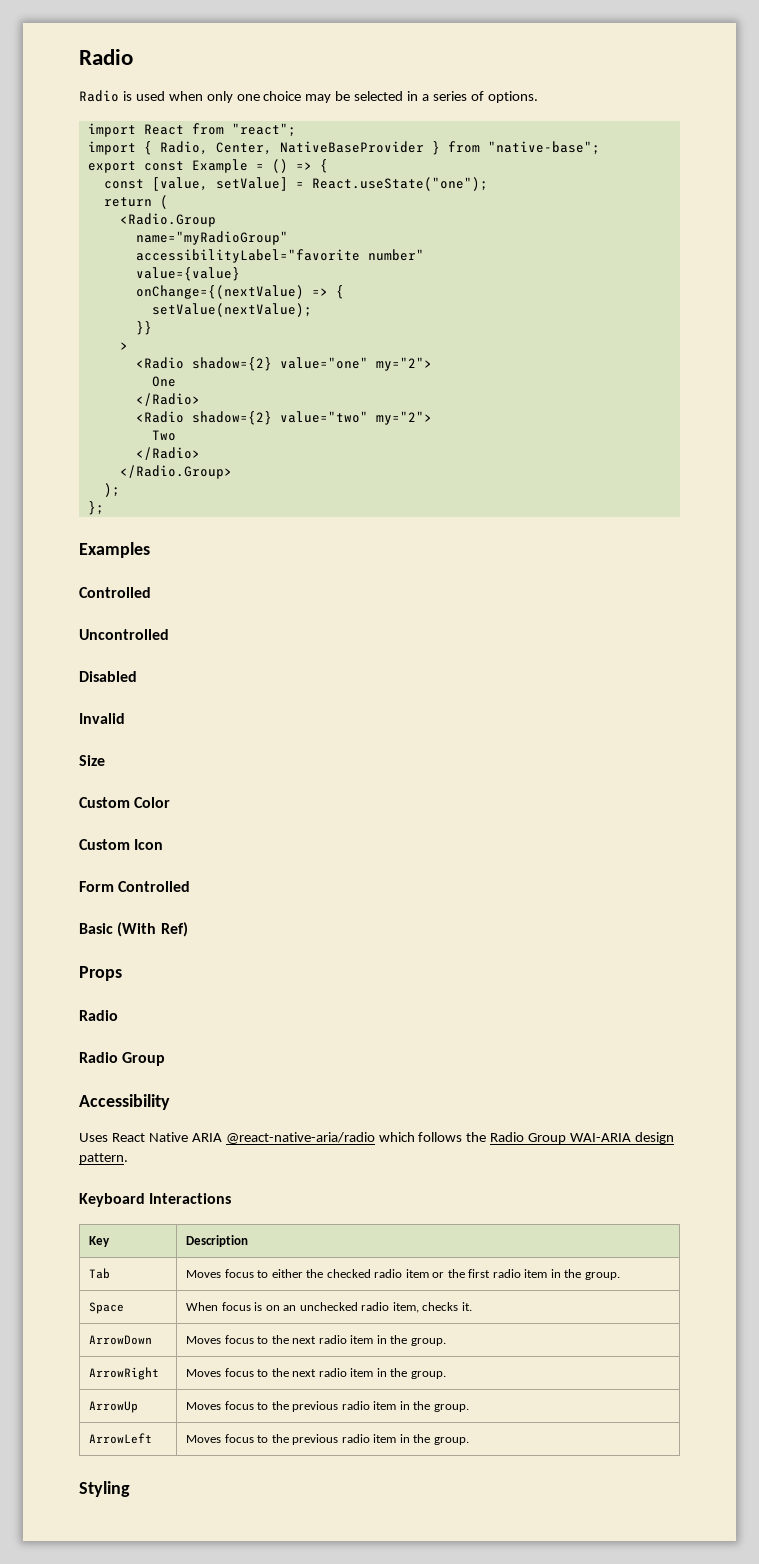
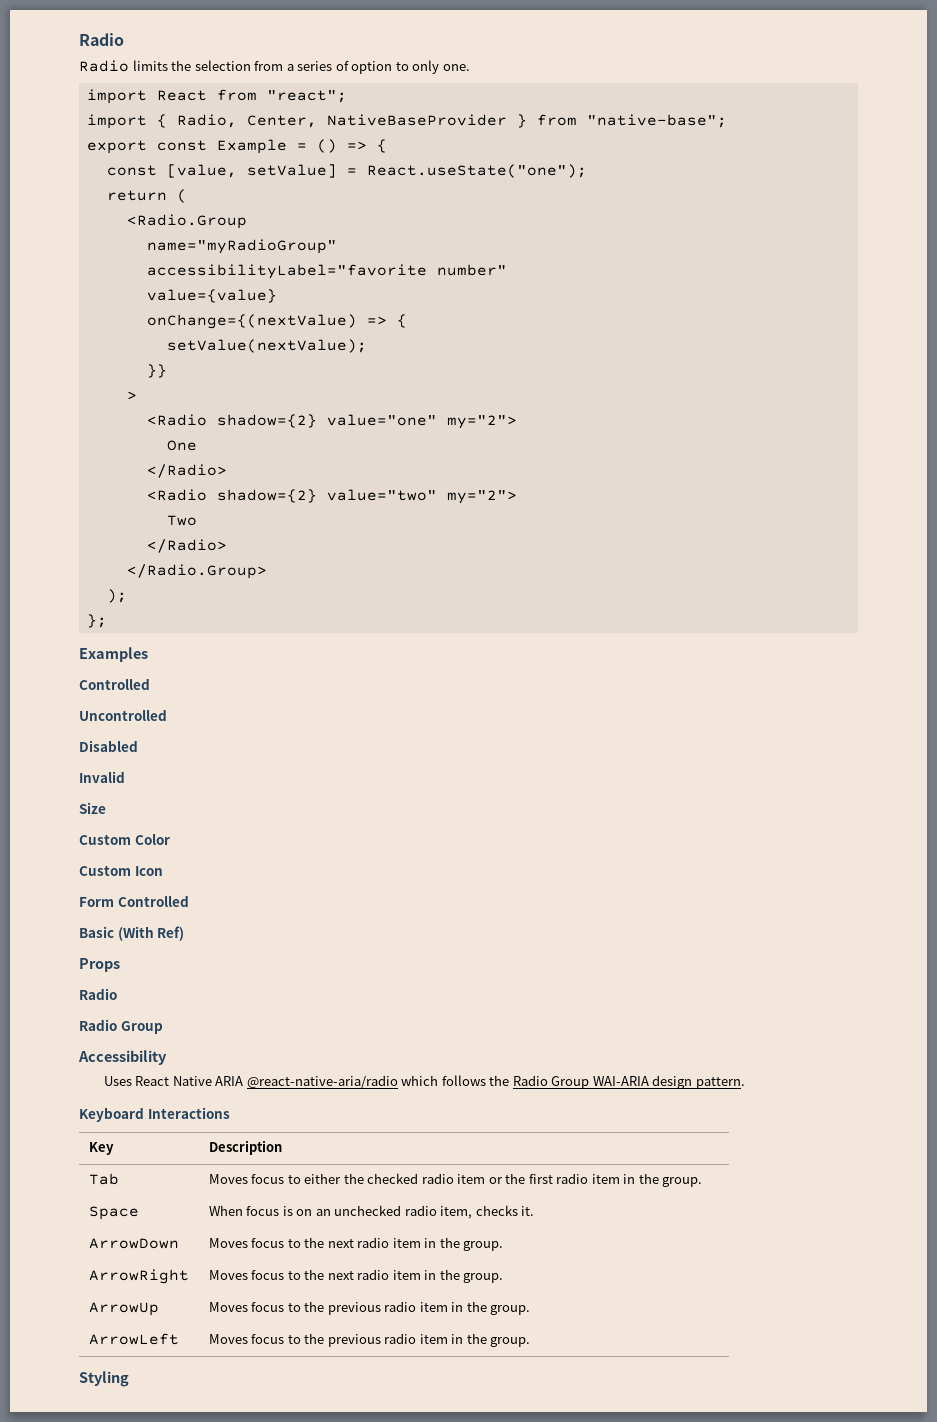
[79,49,133,65] [79,90,538,103] Radio // Radio is used when only one choice may be selected in a series of options. -> [79,33,124,46] [79,60,470,74] Radio // Radio limits the selection from a series of option to only one.

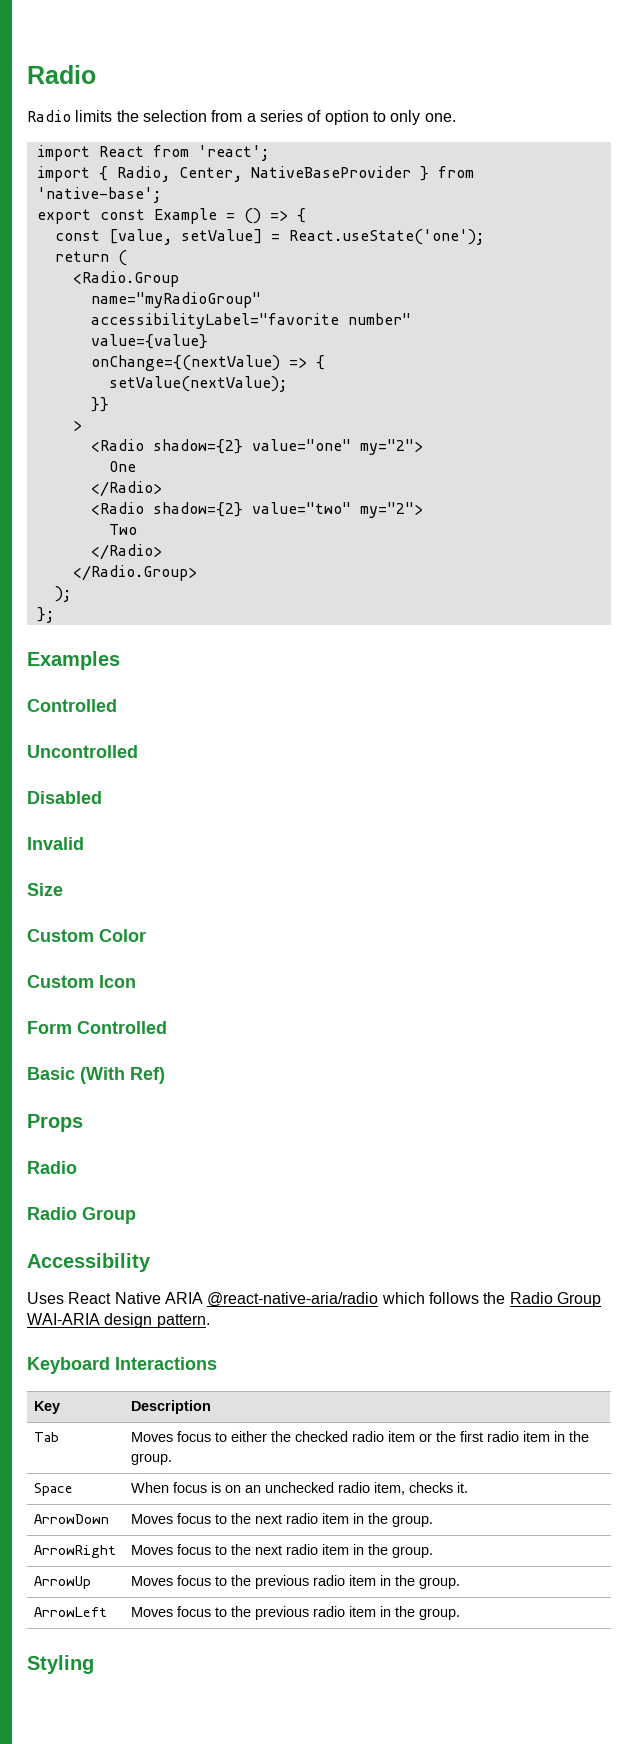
[266,90,347,103] "react"; -> [197,145,269,161] 'react';
[586,114,727,128] "native-base"; -> [36,187,161,203] 'native-base';
[366,164,587,178] React.useState("one"); -> [288,229,484,245] React.useState('one');

